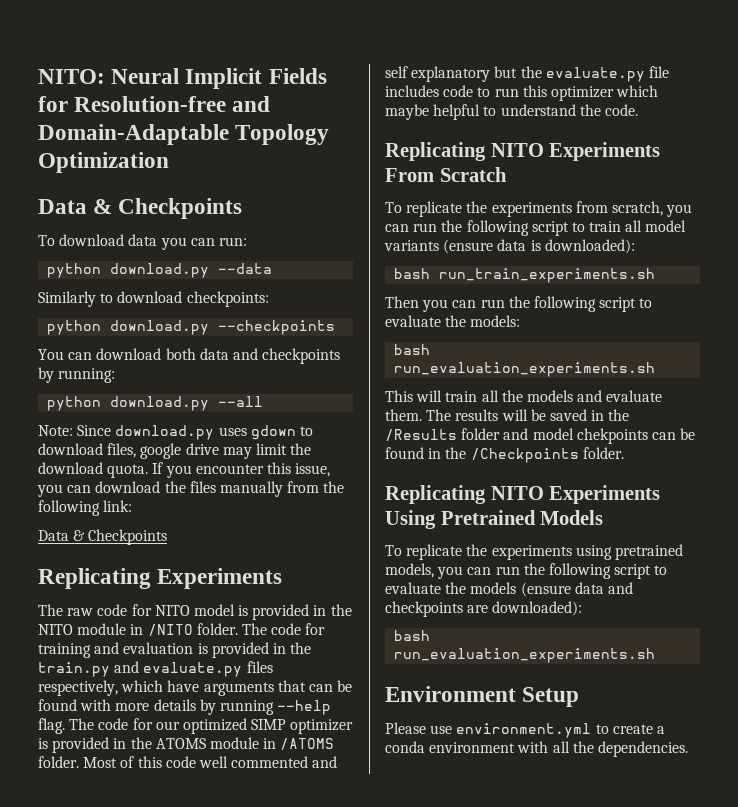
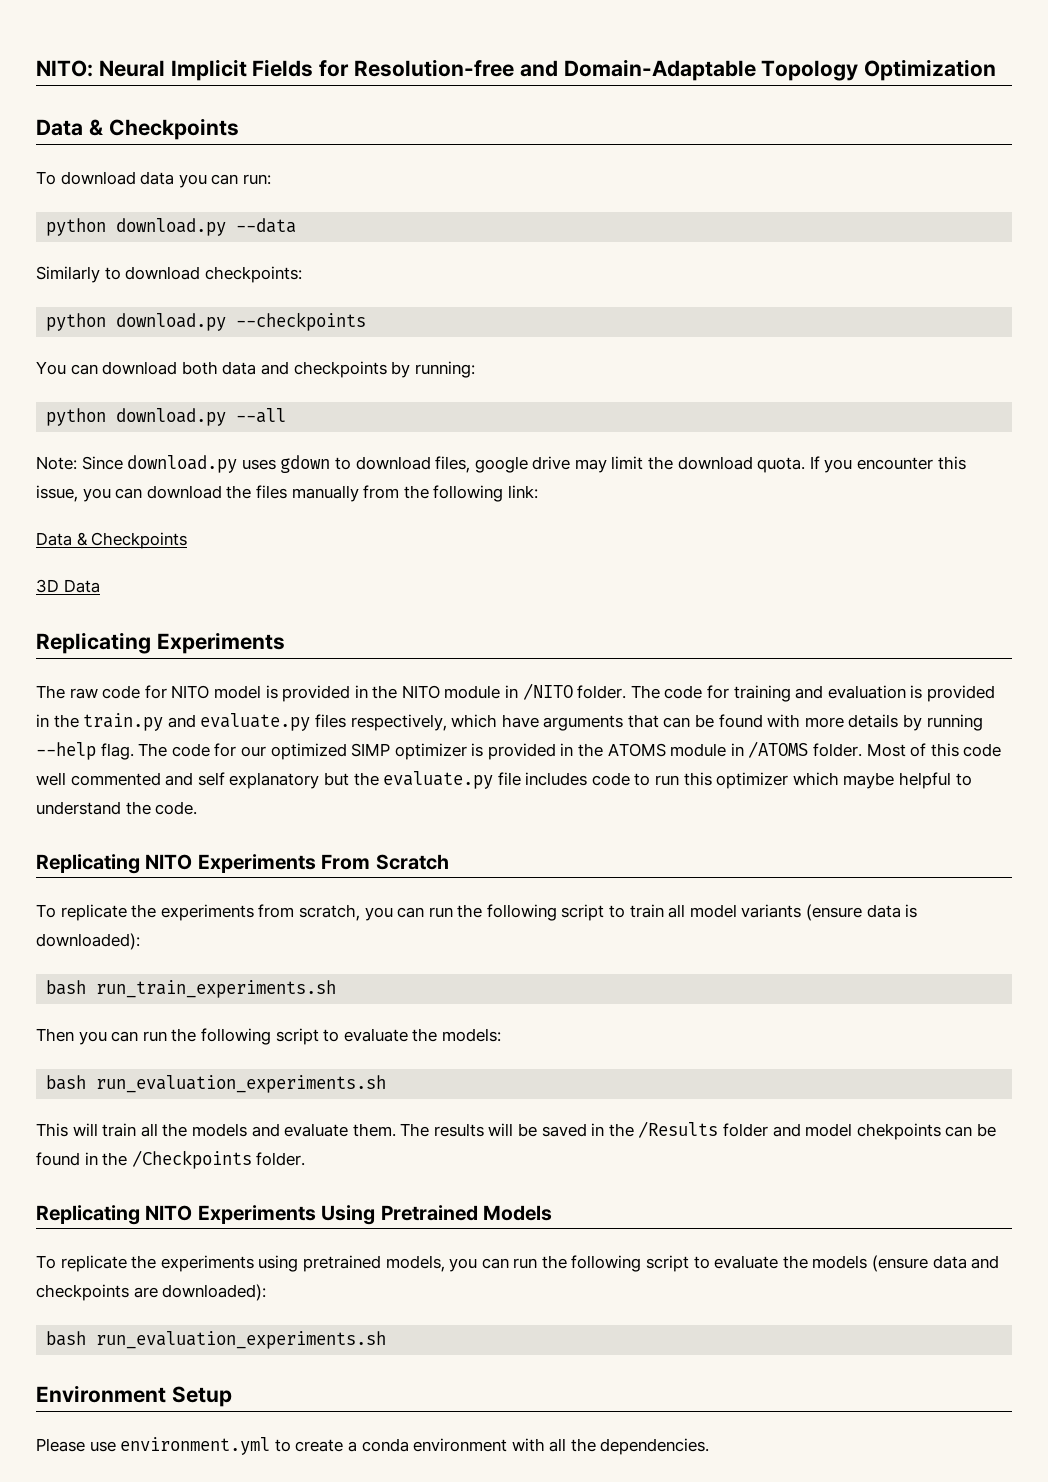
(168, 537) none -> [36,579,100,593] // 3D Data

